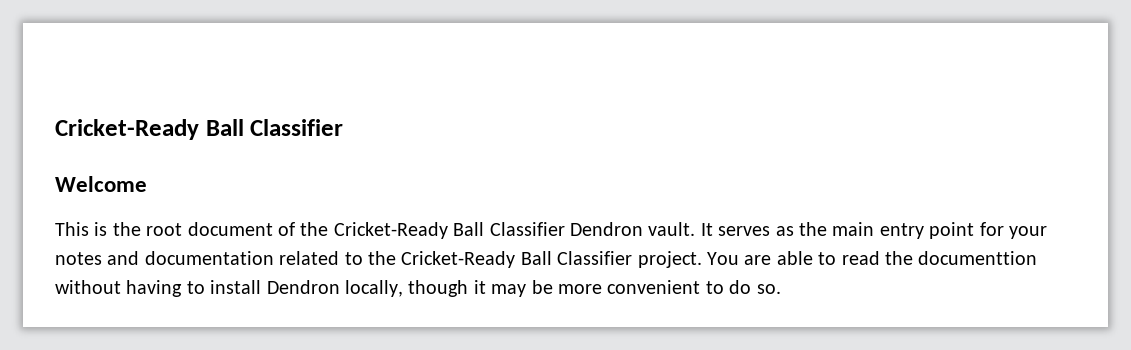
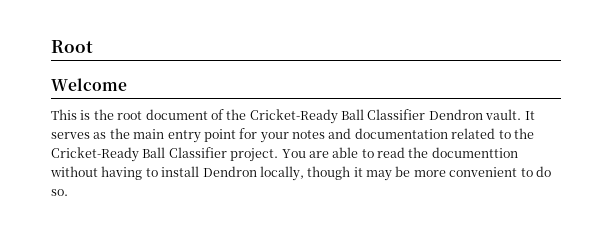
[55,119,344,140] Cricket-Ready Ball Classifier -> [51,40,93,53] Root

